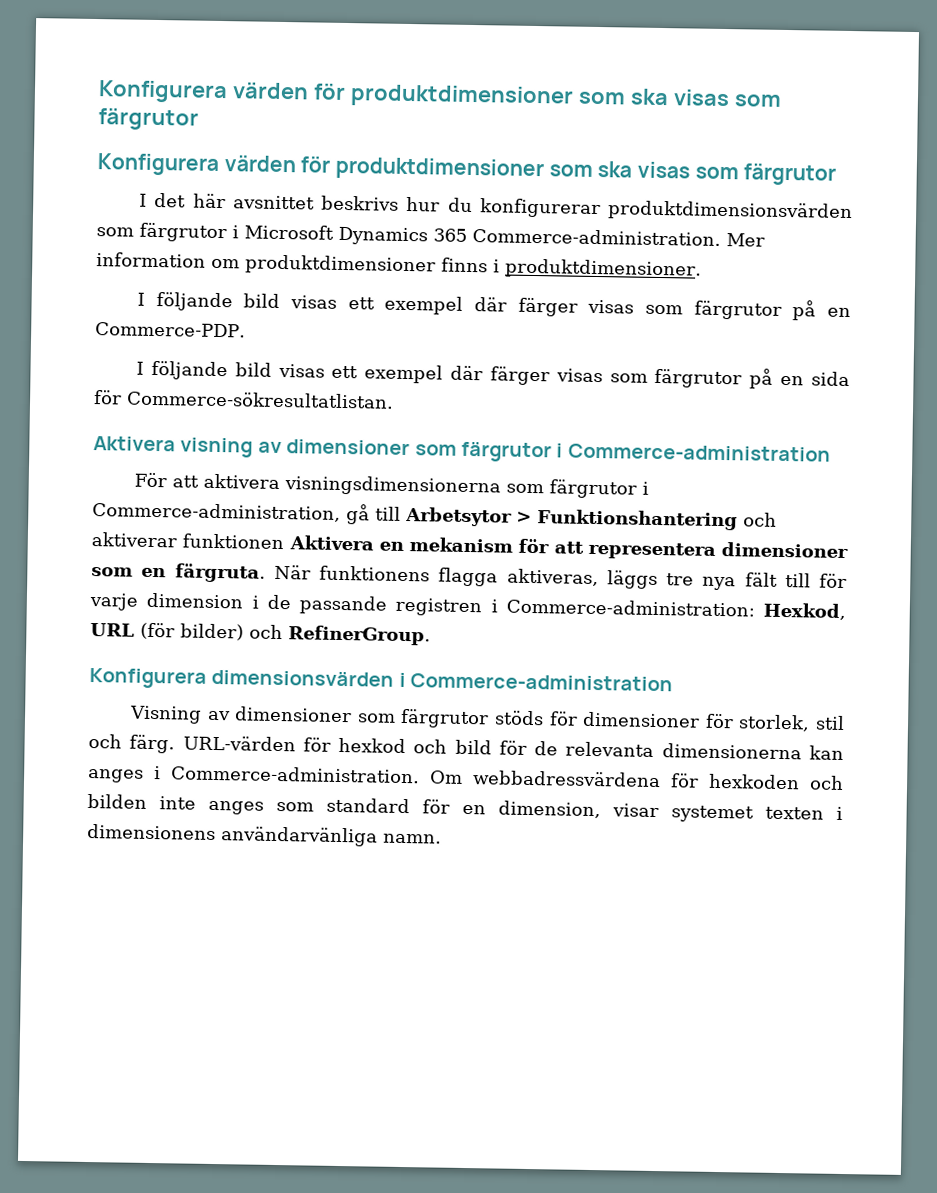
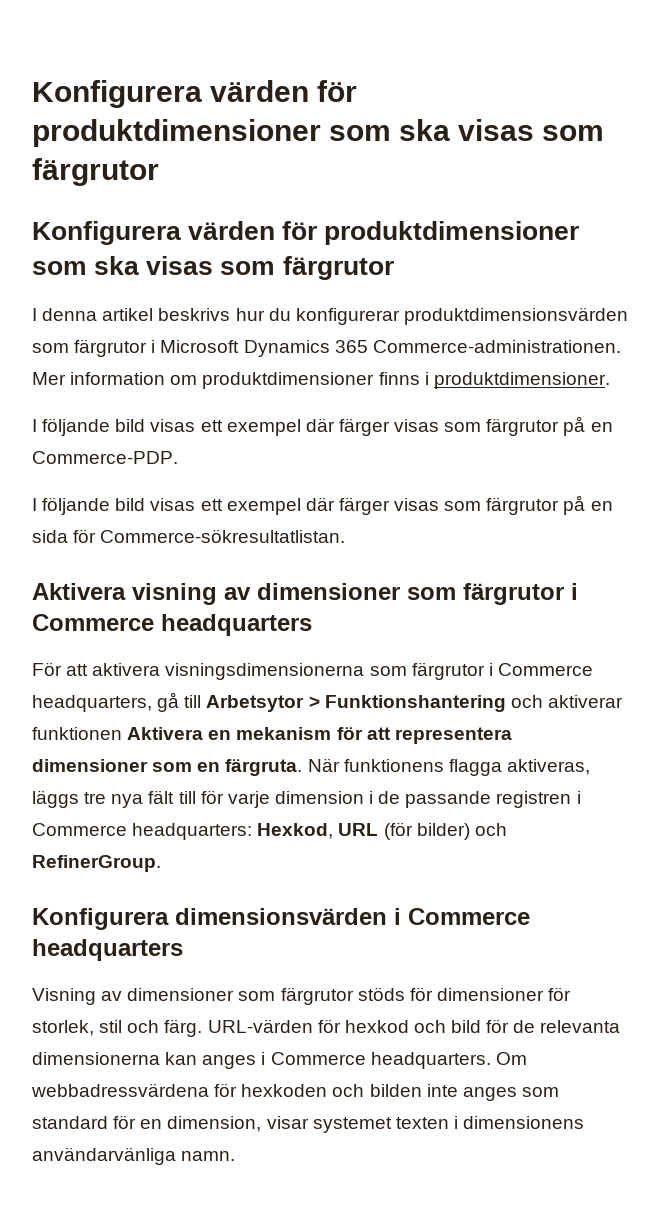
[154,192,315,210] det här avsnittet -> [42,308,154,321] denna artikel
[472,228,721,246] Commerce-administration. -> [372,340,621,353] Commerce-administrationen.
[567,443,831,462] Commerce-administration -> [32,614,312,636] Commerce headquarters
[92,502,341,522] Commerce-administration, -> [497,663,593,676] [32,695,152,712] Commerce headquarters,
[505,598,755,617] Commerce-administration: -> [32,823,253,840] Commerce headquarters:
[410,673,674,692] Commerce-administration -> [408,908,530,925] [32,939,183,961] Commerce headquarters
[171,765,420,784] Commerce-administration. -> [270,1052,491,1069] Commerce headquarters.

